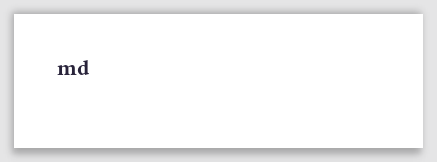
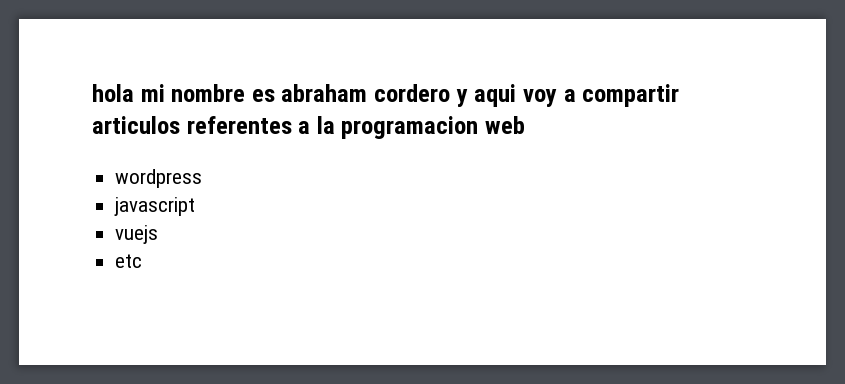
[57,60,90,75] md -> [92,84,680,107] [92,116,526,139] [115,169,203,188] [114,197,196,216] [115,225,159,244] [115,254,143,268] hola mi nombre es abraham cordero y aqui voy a compartir articulos referentes a la programacion web // wordpress // javascript // vuejs // etc

